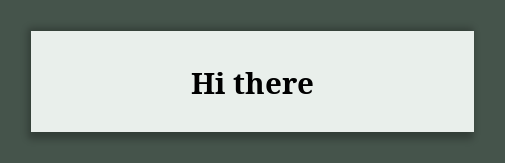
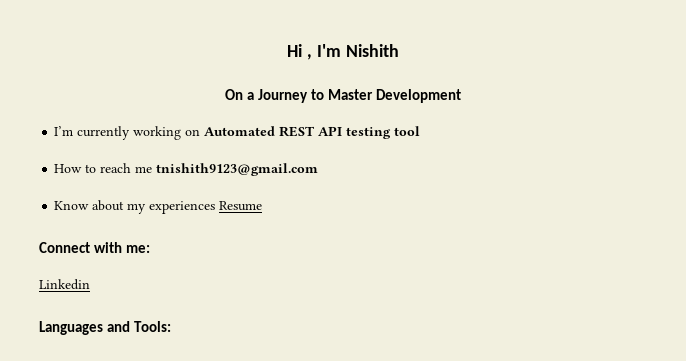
[233,72,314,94] there -> [307,44,399,60] [224,89,462,103] [54,126,421,140] [54,163,319,176] [54,200,263,214] [39,242,151,253] [39,279,90,290] [39,321,172,335] , I'm Nishith // On a Journey to Master Development // I’m currently working on Automated REST API testing tool // How to reach me tnishith9123@gmail.com // Know about my experiences Resume // Connect with me: // Linkedin // Languages and Tools:

